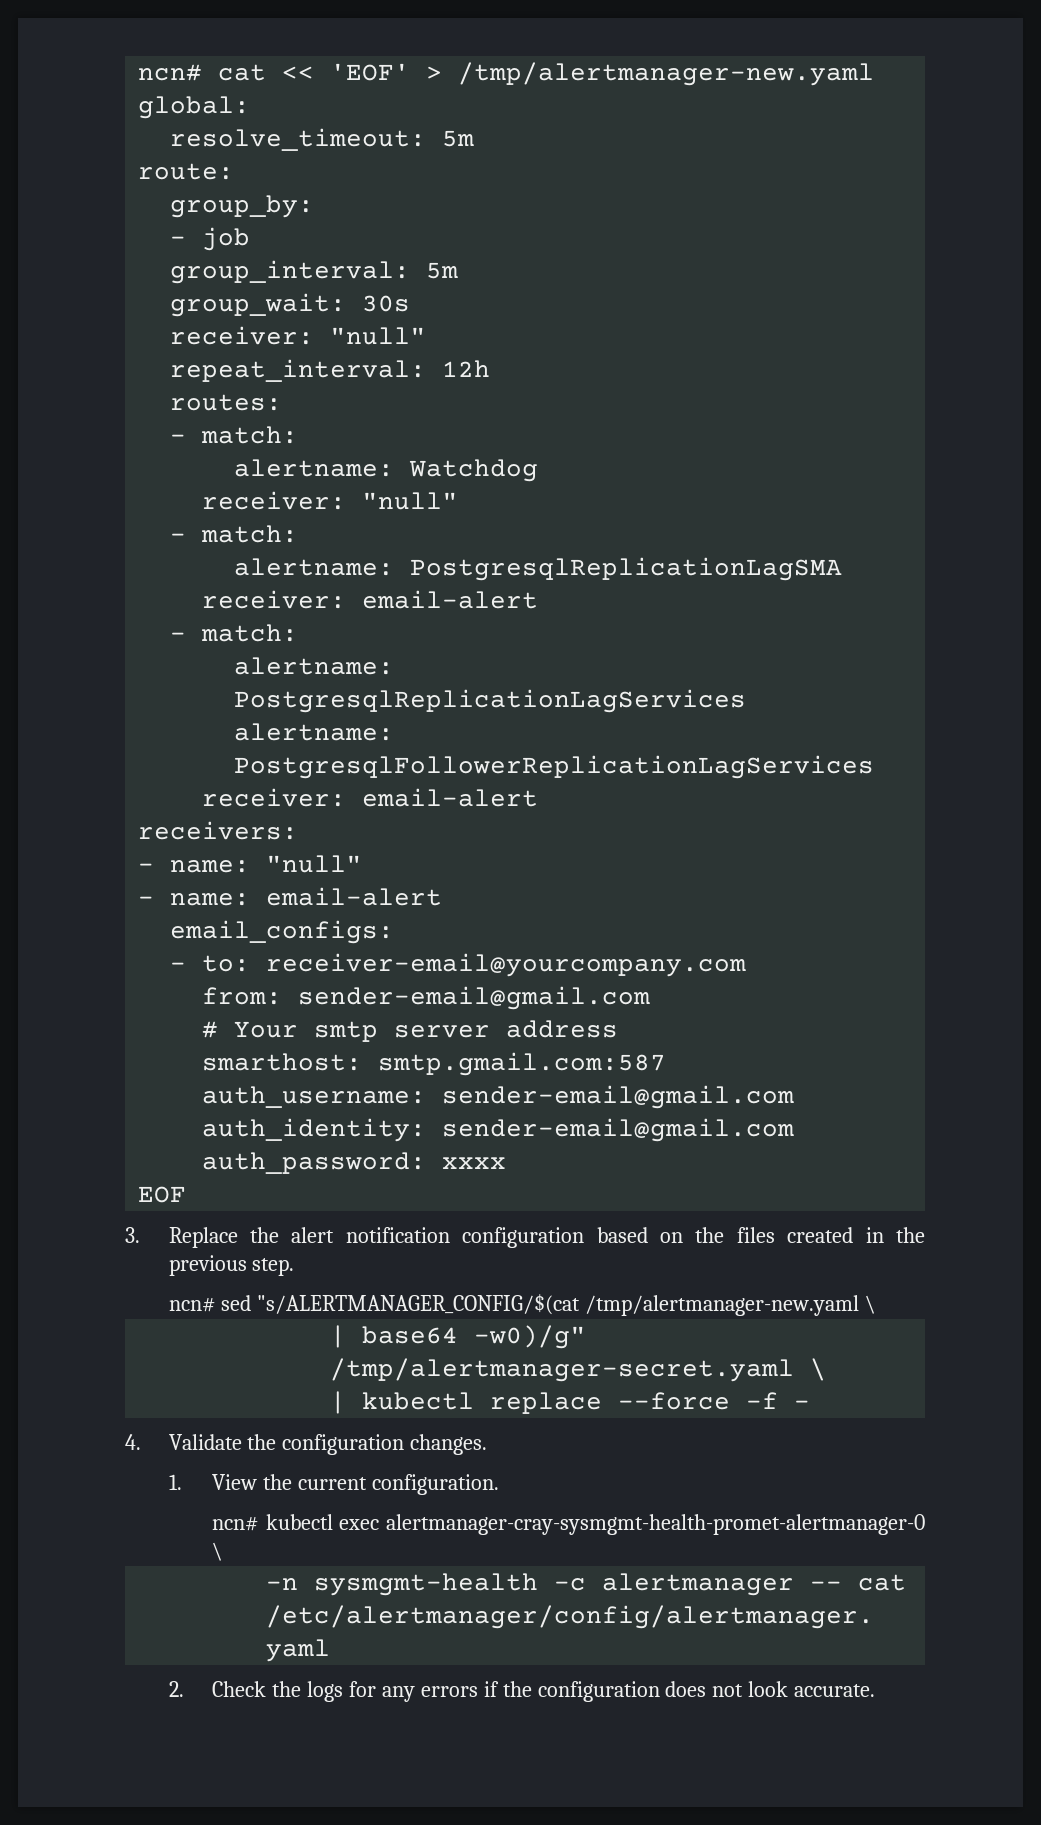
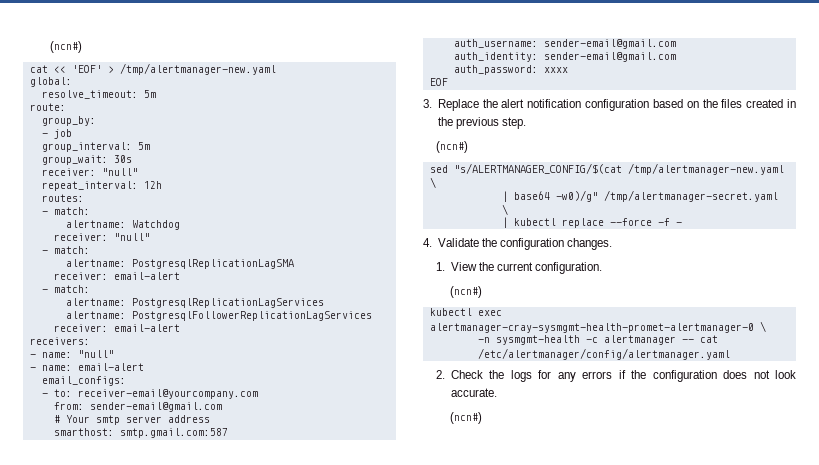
[138,64,203,81] ncn# -> [49,41,82,53] (ncn#) //
[168,1297,216,1312] ncn# -> [436,141,469,153] (ncn#) //
[212,1516,260,1531] ncn# -> [449,286,482,298] (ncn#) //
(876, 1690) none -> [449,412,482,424] // (ncn#)

